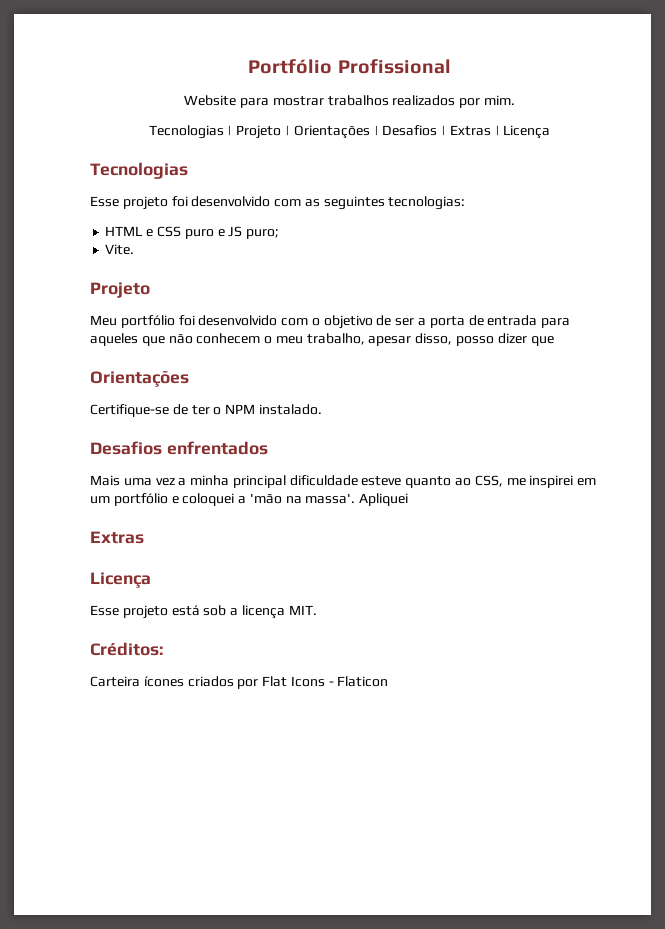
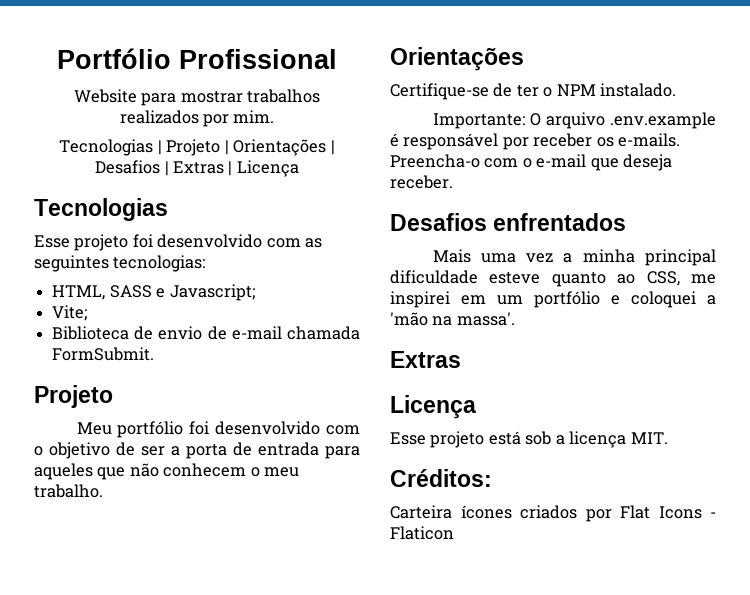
[105,226,280,239] [105,244,135,255] HTML e CSS puro e JS puro; // Vite. -> [52,284,255,301] [52,305,88,321] [52,326,361,340] [52,347,155,361] HTML, SASS e Javascript; // Vite; // Biblioteca de envio de e-mail chamada FormSubmit.
[306,333,554,346] trabalho, apesar disso, posso dizer que -> [34,484,103,498] trabalho.
(322, 409) none -> [432,112,716,129] [390,133,681,150] [390,154,673,171] [390,175,453,189] // Importante: O arquivo .env.example é responsável por receber os e-mails. Preencha-o com o e-mail que deseja receber.
[359,493,409,506] Apliquei -> (515, 319) none

